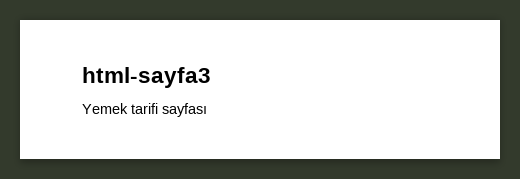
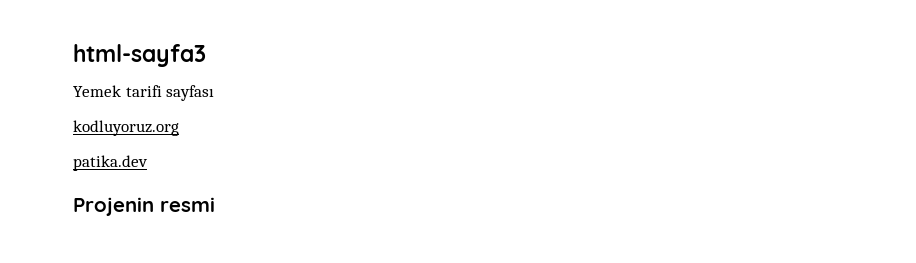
(207, 110) none -> [73,120,179,136] [73,155,148,171] [73,197,215,216] // kodluyoruz.org // patika.dev // Projenin resmi

